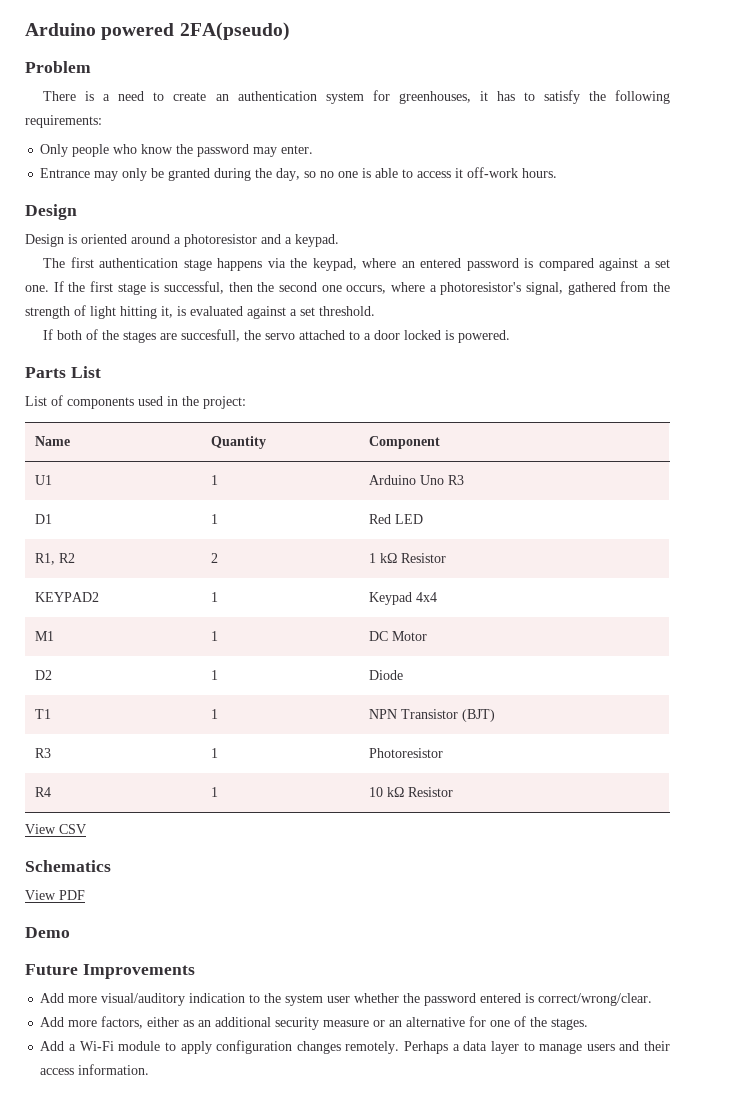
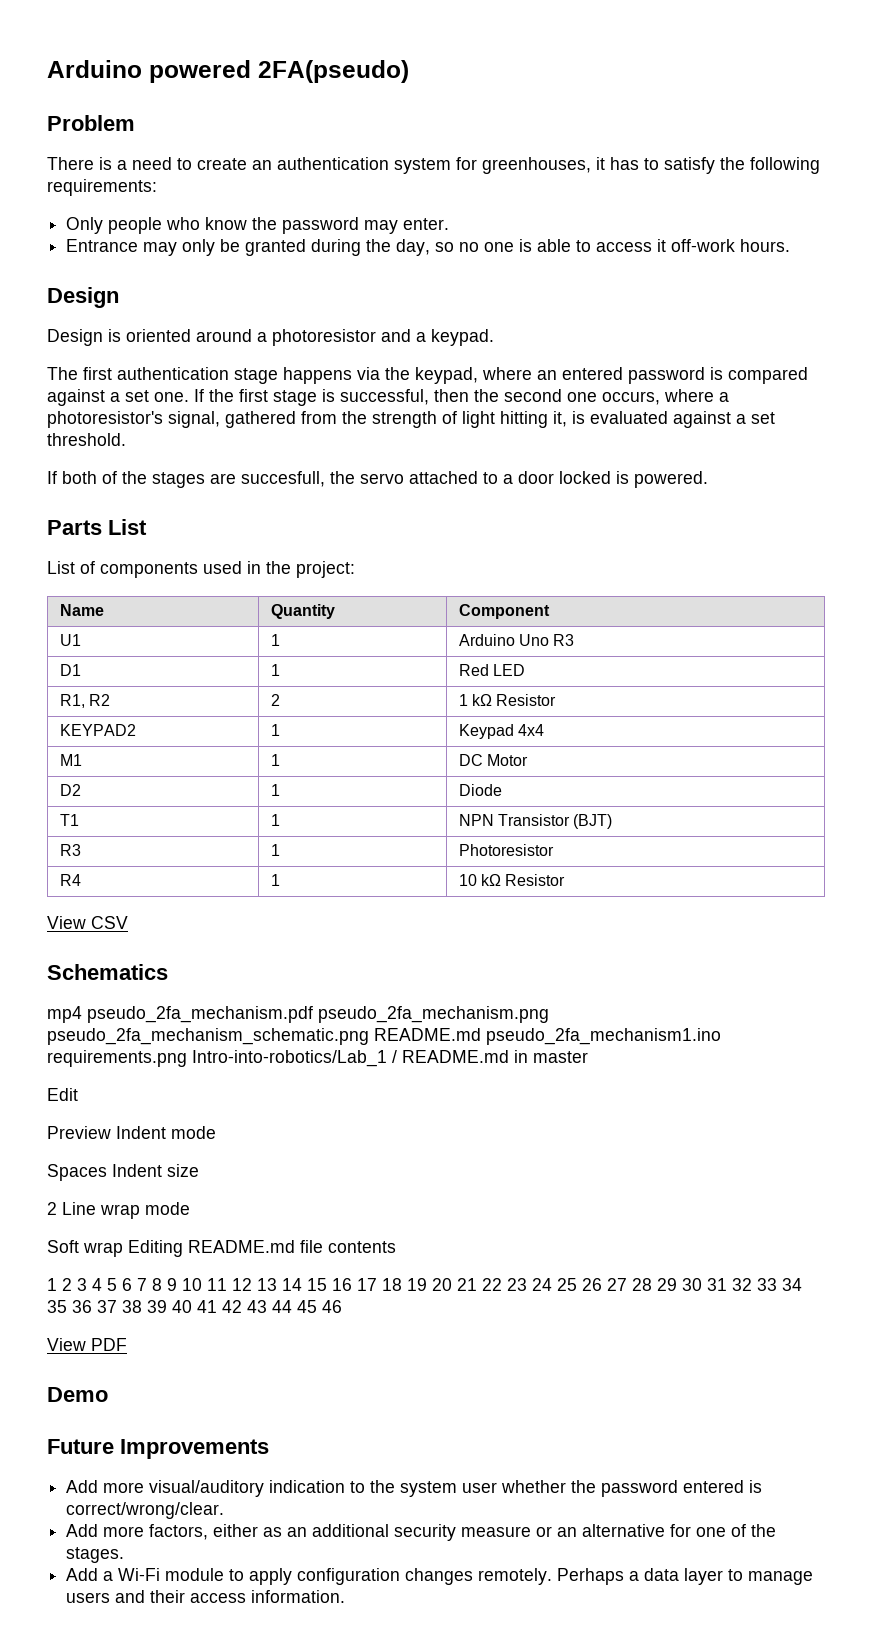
(111, 866) none -> [47,1006,549,1023] [47,1028,721,1045] [47,1050,588,1067] [47,1088,78,1101] [47,1126,216,1139] [47,1164,199,1181] [47,1202,190,1219] [47,1240,396,1257] [47,1278,802,1291] [47,1300,342,1313] // mp4 pseudo_2fa_mechanism.pdf pseudo_2fa_mechanism.png pseudo_2fa_mechanism_schematic.png README.md pseudo_2fa_mechanism1.ino requirements.png Intro-into-robotics/Lab_1 / README.md in master // Edit // Preview Indent mode // Spaces Indent size // 2 Line wrap mode // Soft wrap Editing README.md file contents // 1 2 3 4 5 6 7 8 9 10 11 12 13 14 15 16 17 18 19 20 21 22 23 24 25 26 27 28 29 30 31 32 33 34 35 36 37 38 39 40 41 42 43 44 45 46

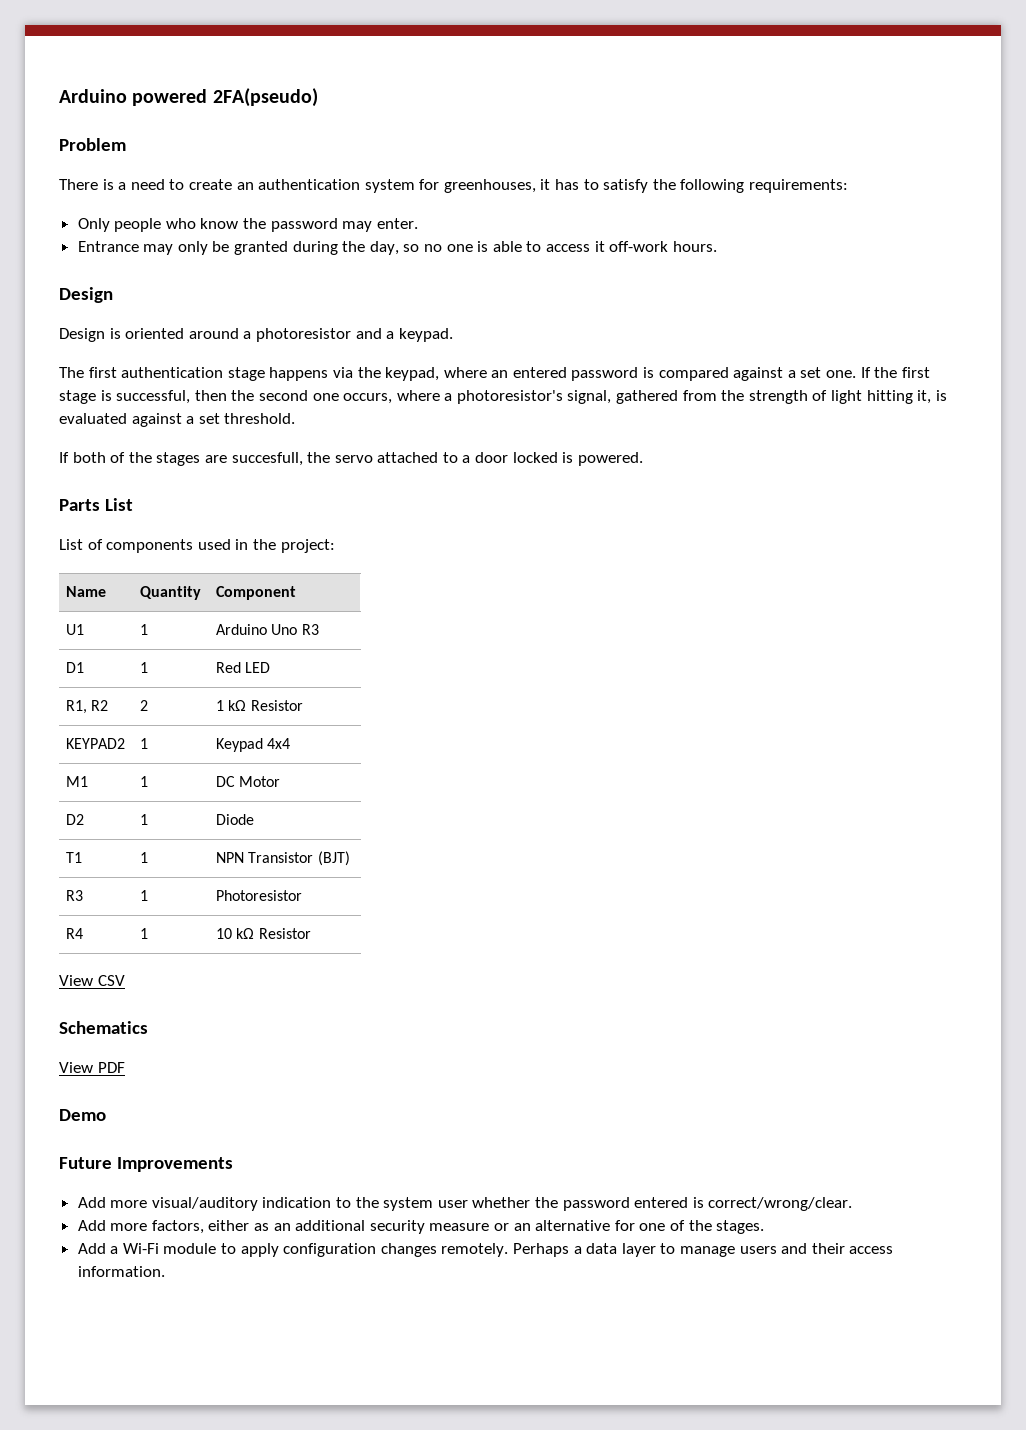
[47,1006,549,1023] [47,1028,721,1045] [47,1050,588,1067] [47,1088,78,1101] [47,1126,216,1139] [47,1164,199,1181] [47,1202,190,1219] [47,1240,396,1257] [47,1278,802,1291] [47,1300,342,1313] // mp4 pseudo_2fa_mechanism.pdf pseudo_2fa_mechanism.png pseudo_2fa_mechanism_schematic.png README.md pseudo_2fa_mechanism1.ino requirements.png Intro-into-robotics/Lab_1 / README.md in master // Edit // Preview Indent mode // Spaces Indent size // 2 Line wrap mode // Soft wrap Editing README.md file contents // 1 2 3 4 5 6 7 8 9 10 11 12 13 14 15 16 17 18 19 20 21 22 23 24 25 26 27 28 29 30 31 32 33 34 35 36 37 38 39 40 41 42 43 44 45 46 -> (148, 1027) none

